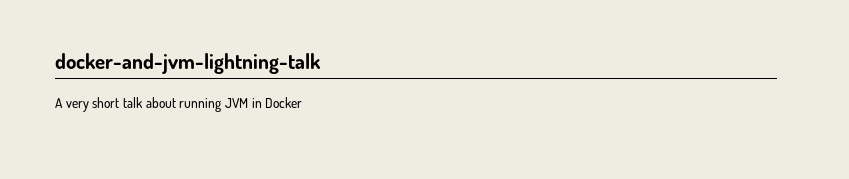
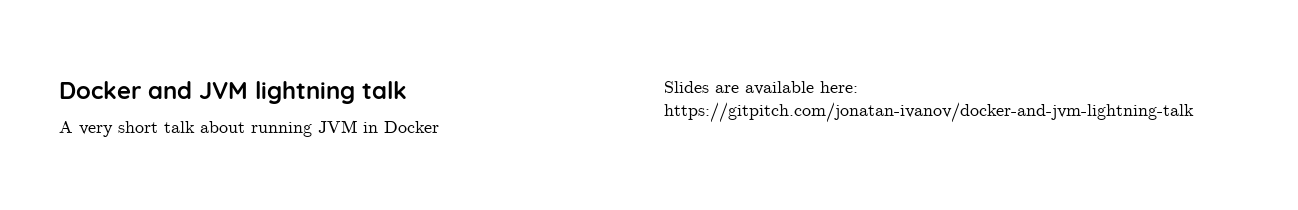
[55,53,321,74] docker-and-jvm-lightning-talk -> [59,81,407,104] Docker and JVM lightning talk
(303, 102) none -> [664,81,858,95] [664,102,1194,123] // Slides are available here: https://gitpitch.com/jonatan-ivanov/docker-and-jvm-lightning-talk

